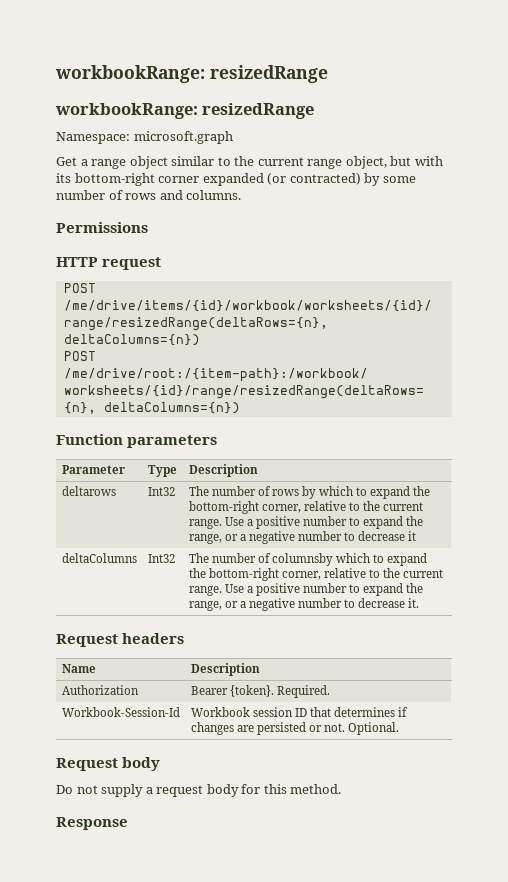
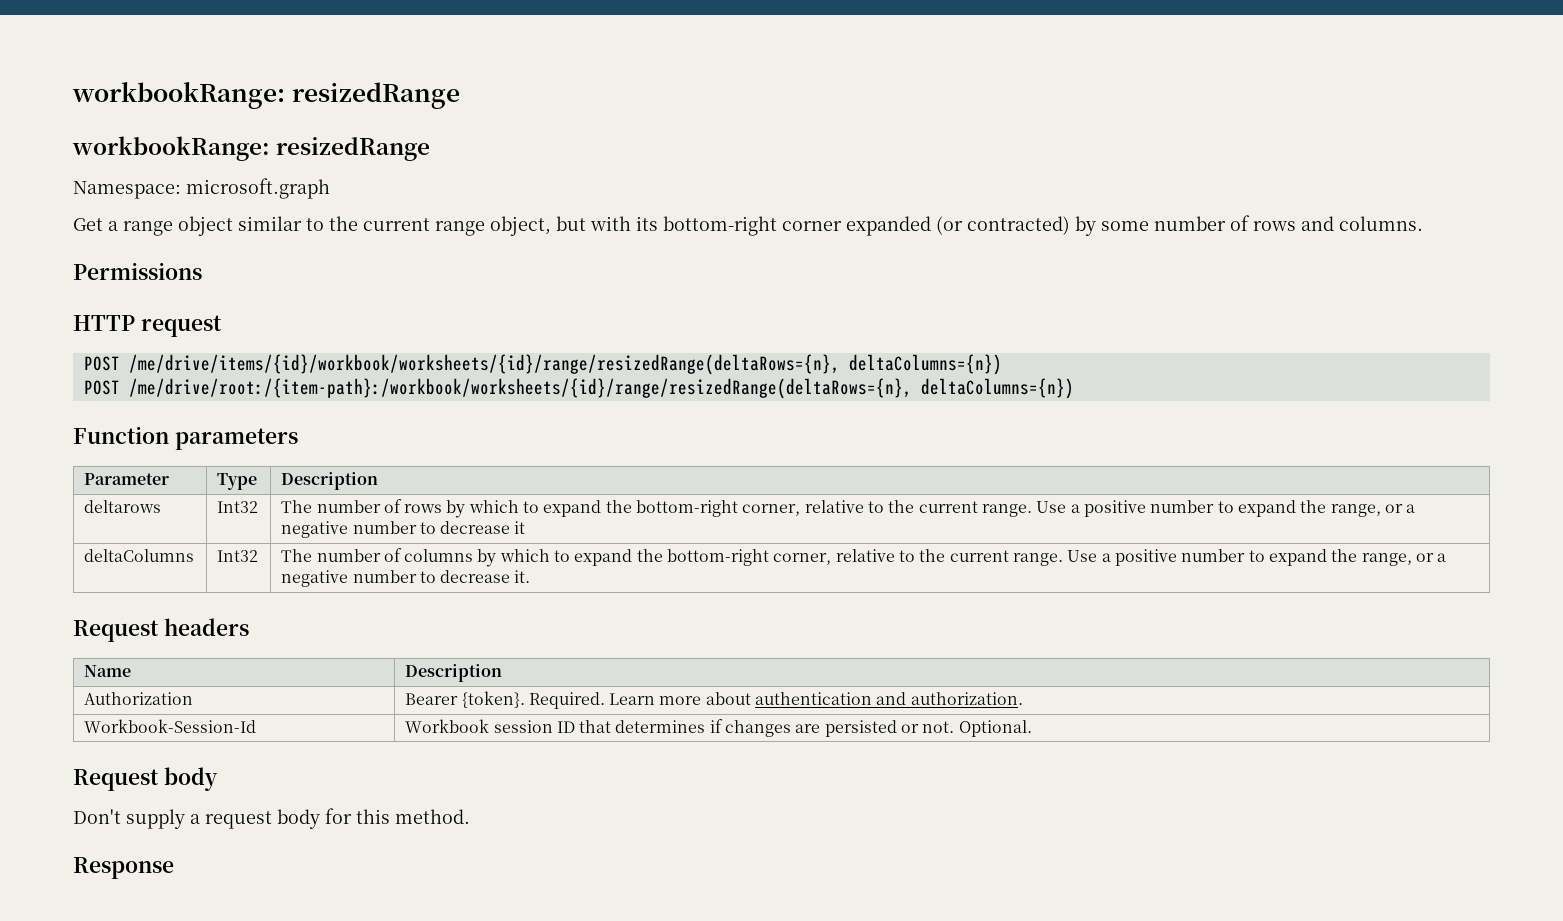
[271,553,333,566] columnsby -> [404,549,497,567] columns by
(330, 691) none -> [609,692,1023,705] Learn more about authentication and authorization.
[56,785,98,794] Do not -> [73,809,121,824] Don't

